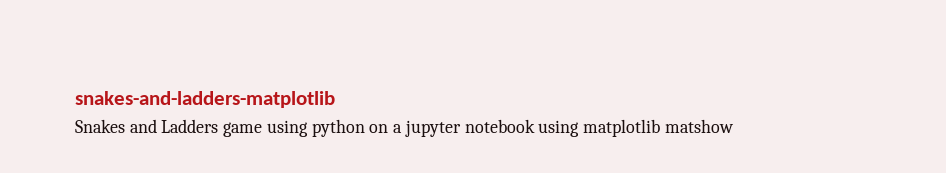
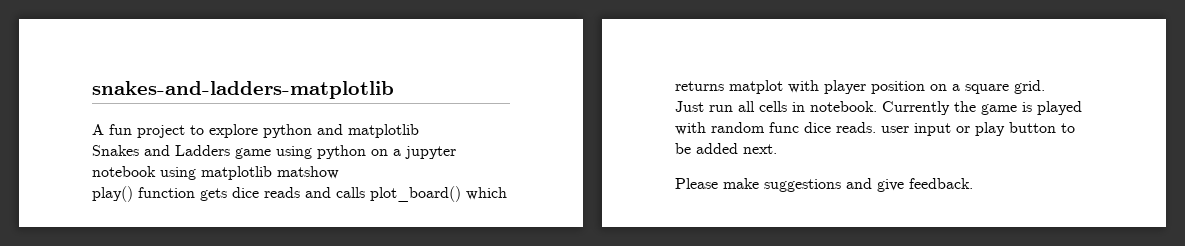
(335, 99) none -> [92,124,419,138] // A fun project to explore python and matplotlib
(734, 126) none -> [92,186,507,202] [675,80,1045,94] [675,101,1082,115] [675,122,1075,136] [675,143,777,154] [675,178,973,192] // play() function gets dice reads and calls plot_board() which returns matplot with player position on a square grid. // Just run all cells in notebook. Currently the game is played with random func dice reads. user input or play button to be added next. // Please make suggestions and give feedback.

